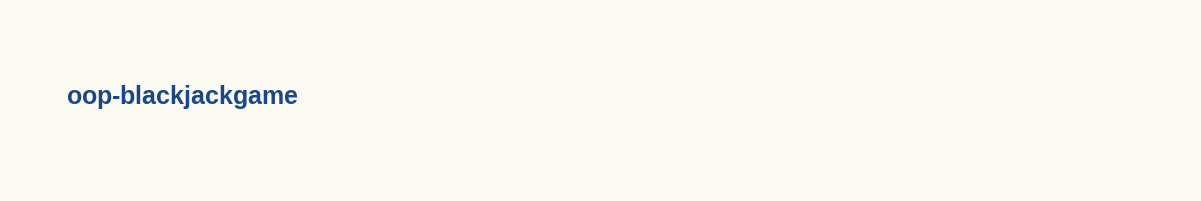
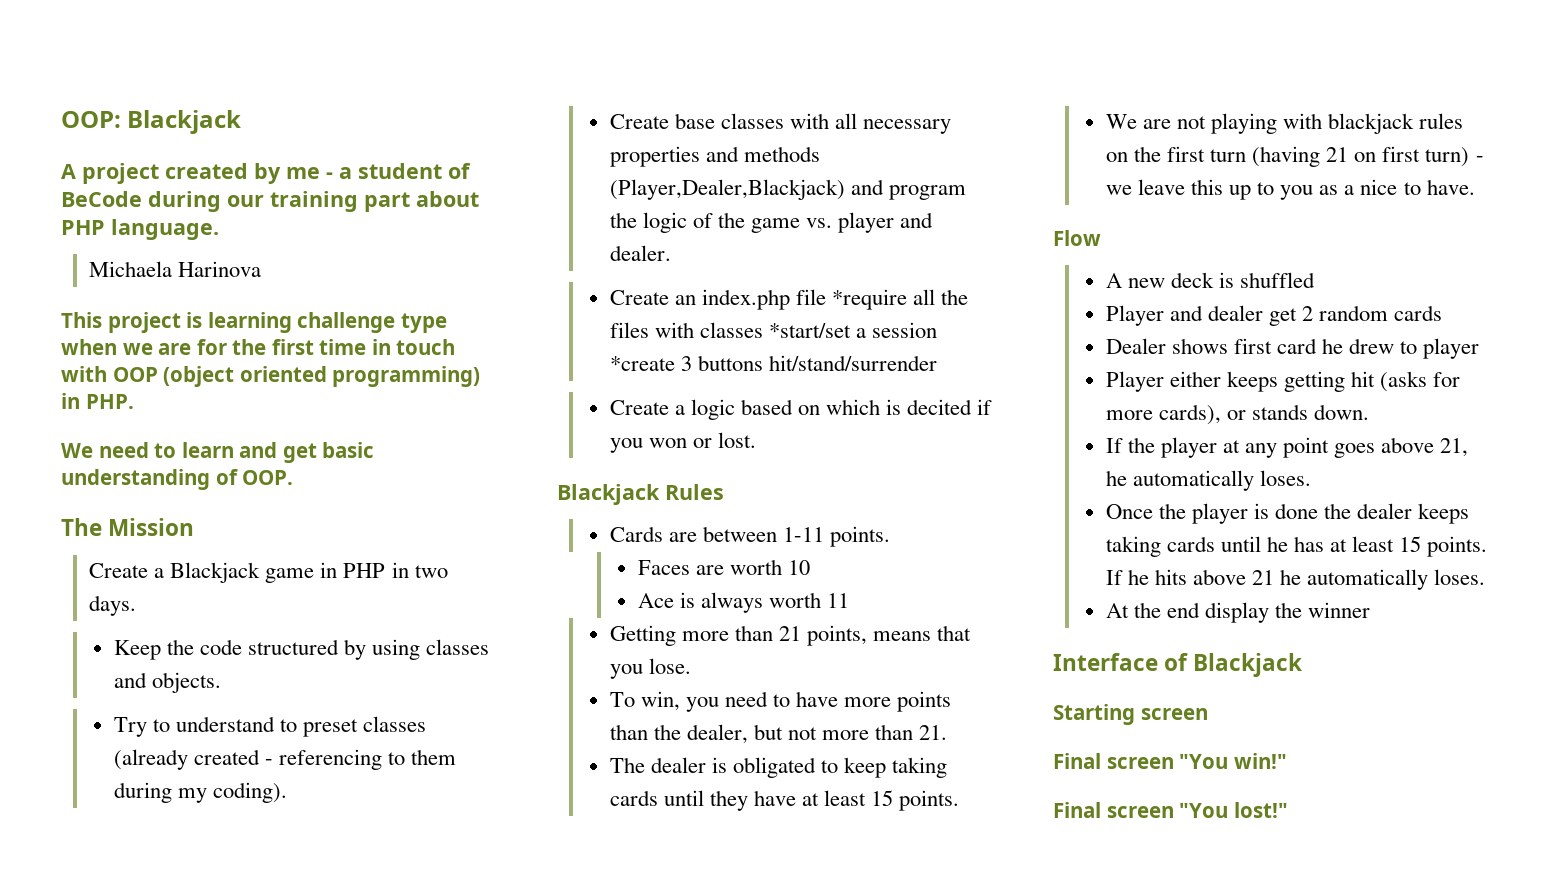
[67,85,298,109] oop-blackjackgame -> [61,110,242,134] [61,163,471,184] [61,191,479,212] [61,219,219,240] [89,261,262,277] [61,312,447,333] [61,339,456,355] [61,366,481,387] [61,393,134,409] [61,442,375,463] [61,469,294,490] [61,518,195,536] [89,562,448,583] [89,595,137,616] [113,639,490,660] [113,672,221,693] [113,716,427,737] [113,749,457,770] [113,782,288,803] [609,113,952,134] [609,146,821,167] [609,179,967,200] [609,212,934,233] [609,245,671,261] [609,289,969,310] [609,322,938,338] [609,355,938,371] [609,399,993,420] [609,432,757,453] [557,484,724,505] [609,526,891,547] [637,559,811,575] [637,592,850,613] [609,625,972,646] [609,658,691,679] [609,691,952,712] [609,724,948,744] [609,757,948,778] [609,790,960,811] [1105,113,1464,134] [1105,146,1484,167] [1105,179,1475,200] [1053,230,1101,246] [1105,272,1316,288] [1105,305,1443,326] [1105,338,1480,359] [1105,371,1461,392] [1105,404,1370,425] [1105,437,1469,458] [1105,470,1312,491] [1105,503,1470,524] [1105,536,1488,557] [1105,569,1486,590] [1105,602,1371,623] [1053,653,1303,677] [1053,704,1208,725] [1053,753,1287,769] [1053,802,1288,818] OOP: Blackjack // A project created by me - a student of BeCode during our training part about PHP language. // Michaela Harinova // This project is learning challenge type when we are for the first time in touch with OOP (object oriented programming) in PHP. // We need to learn and get basic understanding of OOP. // The Mission // Create a Blackjack game in PHP in two days. // Keep the code structured by using classes and objects. // Try to understand to preset classes (already created - referencing to them during my coding). // Create base classes with all necessary properties and methods (Player,Dealer,Blackjack) and program the logic of the game vs. player and dealer. // Create an index.php file *require all the files with classes *start/set a session *create 3 buttons hit/stand/surrender // Create a logic based on which is decited if you won or lost. // Blackjack Rules // Cards are between 1-11 points. // Faces are worth 10 // Ace is always worth 11 // Getting more than 21 points, means that you lose. // To win, you need to have more points than the dealer, but not more than 21. // The dealer is obligated to keep taking cards until they have at least 15 points. // We are not playing with blackjack rules on the first turn (having 21 on first turn) - we leave this up to you as a nice to have. // Flow // A new deck is shuffled // Player and dealer get 2 random cards // Dealer shows first card he drew to player // Player either keeps getting hit (asks for more cards), or stands down. // If the player at any point goes above 21, he automatically loses. // Once the player is done the dealer keeps taking cards until he has at least 15 points. If he hits above 21 he automatically loses. // At the end display the winner // Interface of Blackjack // Starting screen // Final screen "You win!" // Final screen "You lost!"

